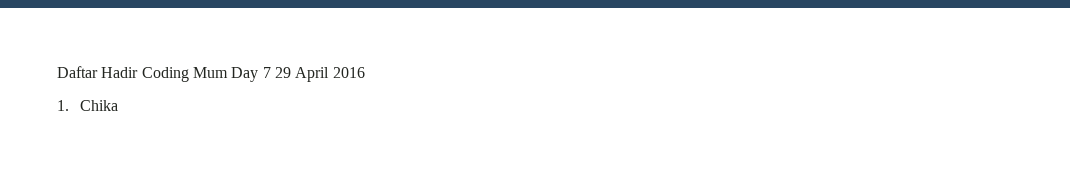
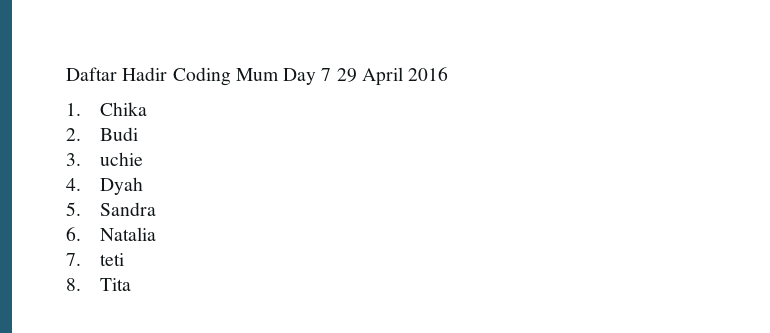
(118, 105) none -> [66,127,138,141] [66,152,143,166] [66,177,143,195] [66,202,156,216] [66,227,156,241] [66,253,124,266] [66,278,131,291] // 2. Budi // 3. uchie // 4. Dyah // 5. Sandra // 6. Natalia // 7. teti // 8. Tita

